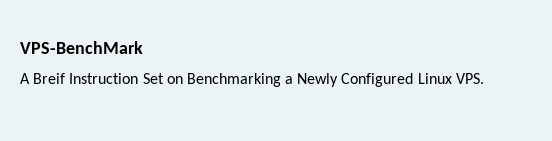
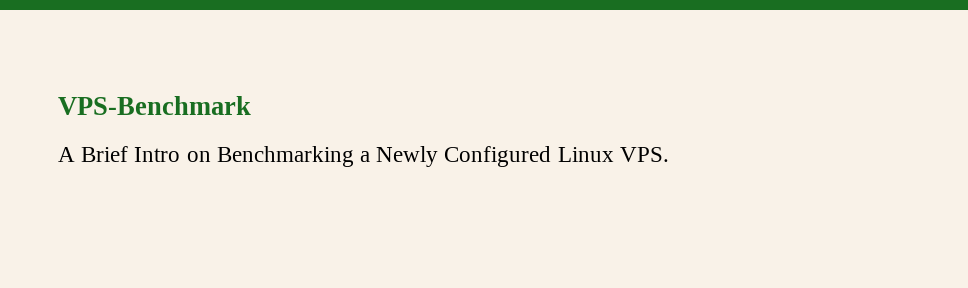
[20,41,143,54] VPS-BenchMark -> [58,96,251,115] VPS-Benchmark
[33,73,164,84] Breif Instruction Set -> [81,146,181,162] Brief Intro

